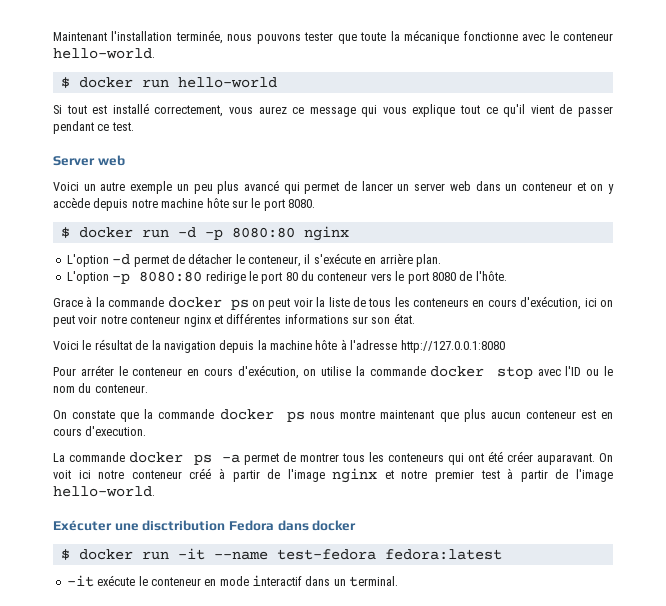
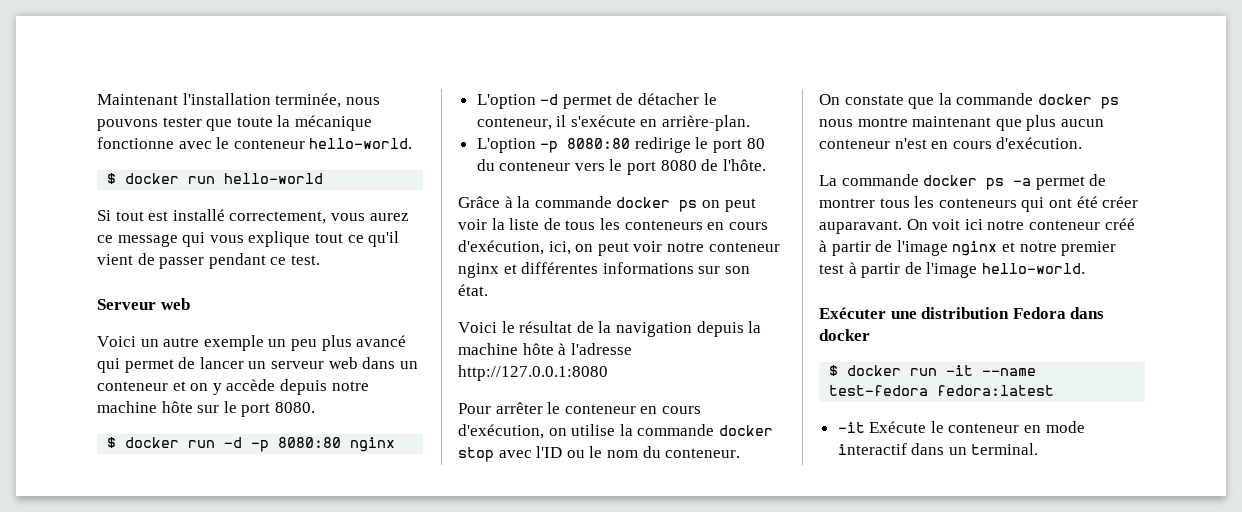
[53,156,95,166] Server -> [97,299,156,310] Serveur
[414,183,446,191] server -> [270,361,324,369] serveur
[379,253,441,267] arrière plan. -> [662,115,751,131] arrière-plan.
[53,298,83,307] Grace -> [458,196,500,208] Grâce
[584,298,597,307] ici -> [548,241,571,255] ici,
[80,365,114,376] arréter -> [495,402,543,414] arrêter
[580,410,614,419] [53,426,147,436] est en cours d'execution. -> [894,137,1083,149] n'est en cours d'exécution.
[142,520,226,531] disctribution -> [921,307,1010,319] distribution
[97,575,136,586] exécute -> [869,421,927,433] Exécute

